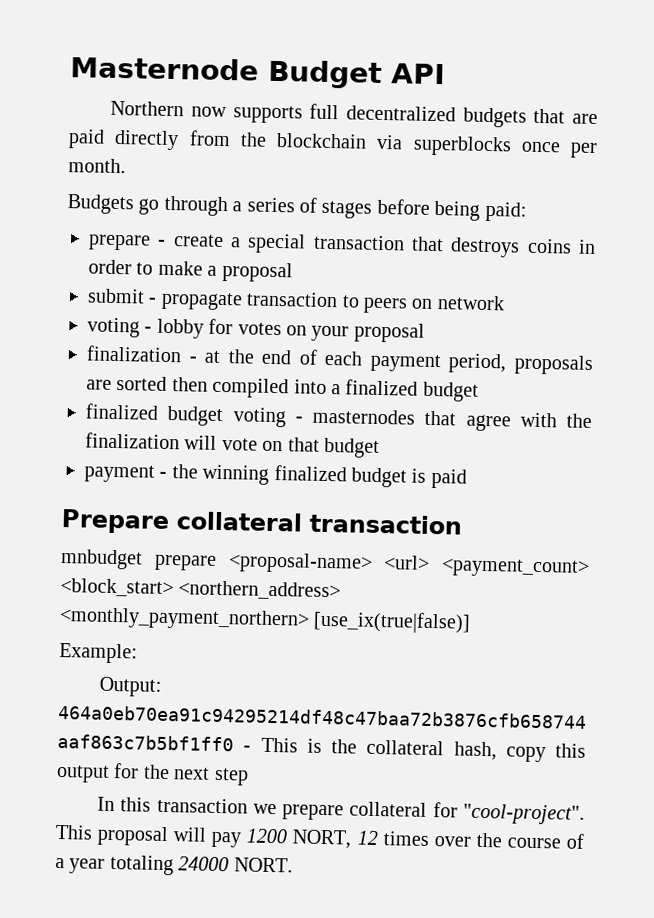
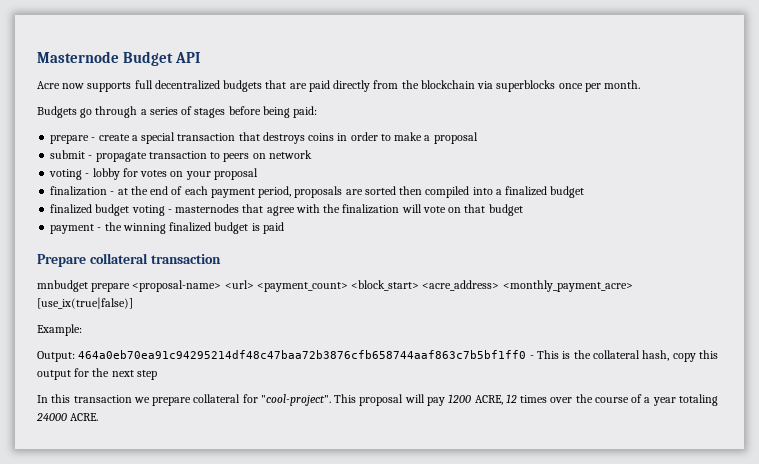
[110,100,185,117] Northern -> [37,81,60,89] Acre
[178,580,342,601] [59,606,310,631] <northern_address> <monthly_payment_northern> -> [422,280,633,292] <acre_address> <monthly_payment_acre>
[292,829,353,849] NORT, -> [474,395,503,405] ACRE,
[233,857,293,873] NORT. -> [70,413,99,421] ACRE.

